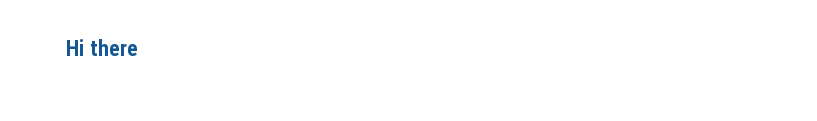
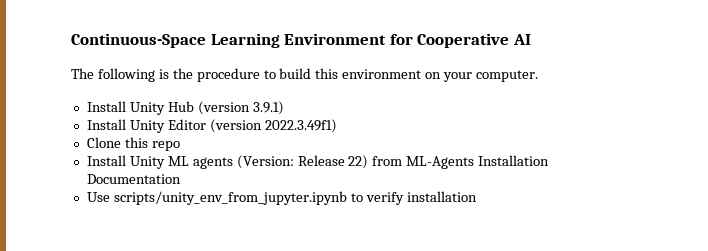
[66,39,138,56] Hi there -> [71,33,531,48] [71,68,539,82] [86,101,284,115] [86,119,337,133] [86,137,180,151] [86,155,550,169] [86,174,181,184] [86,191,477,205] Continuous-Space Learning Environment for Cooperative AI // The following is the procedure to build this environment on your computer. // Install Unity Hub (version 3.9.1) // Install Unity Editor (version 2022.3.49f1) // Clone this repo // Install Unity ML agents (Version: Release 22) from ML-Agents Installation Documentation // Use scripts/unity_env_from_jupyter.ipynb to verify installation

